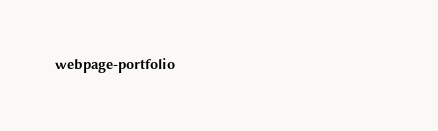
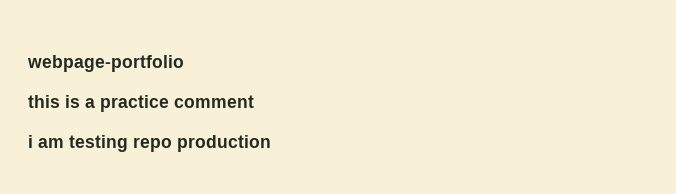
(175, 65) none -> [28,95,254,112] [28,135,271,152] // this is a practice comment // i am testing repo production

